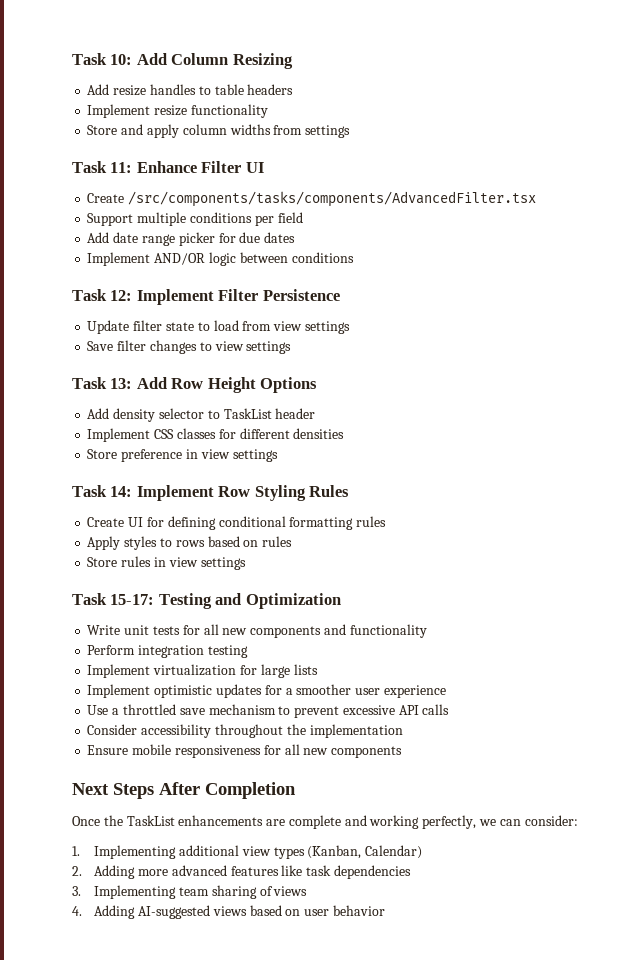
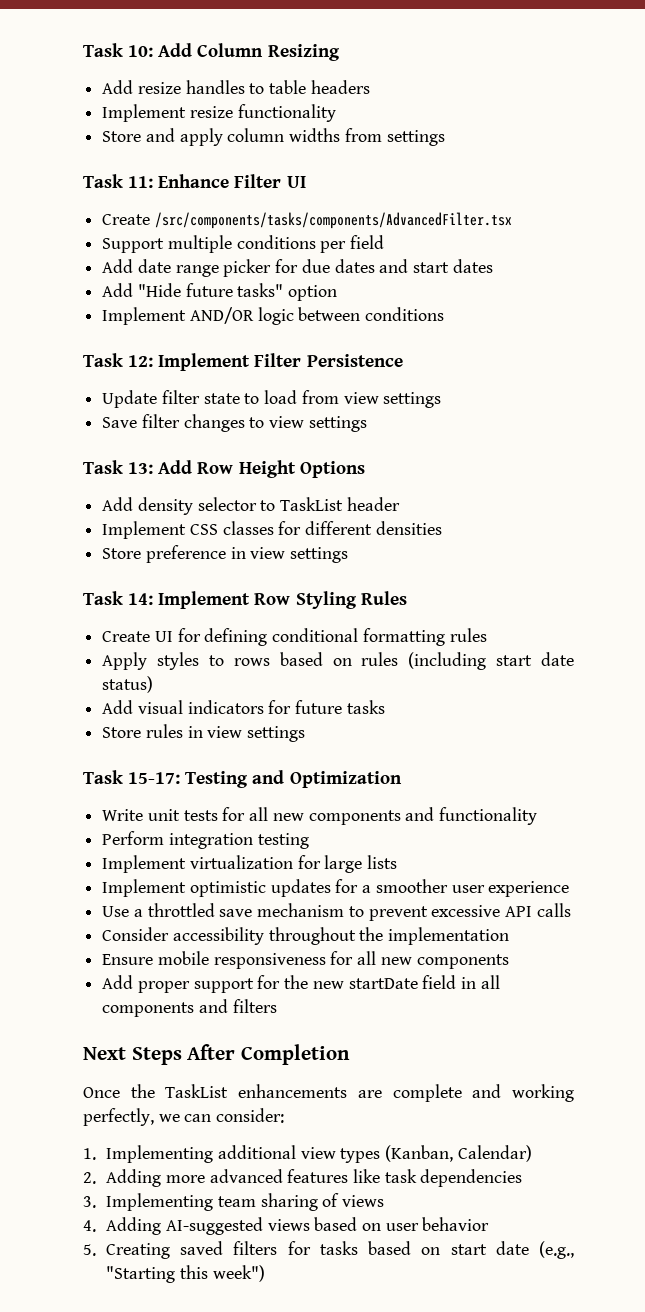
(296, 237) none -> [379,259,493,273] [102,283,338,301] and start dates // Add "Hide future tasks" option
(293, 541) none -> [408,652,574,670] [102,676,154,693] [102,700,385,714] (including start date status) // Add visual indicators for future tasks
(403, 752) none -> [102,975,500,993] [102,999,277,1017] // Add proper support for the new startDate field in all components and filters
(385, 910) none -> [83,1241,574,1259] [106,1265,265,1283] // 5. Creating saved filters for tasks based on start date (e.g., "Starting this week")

